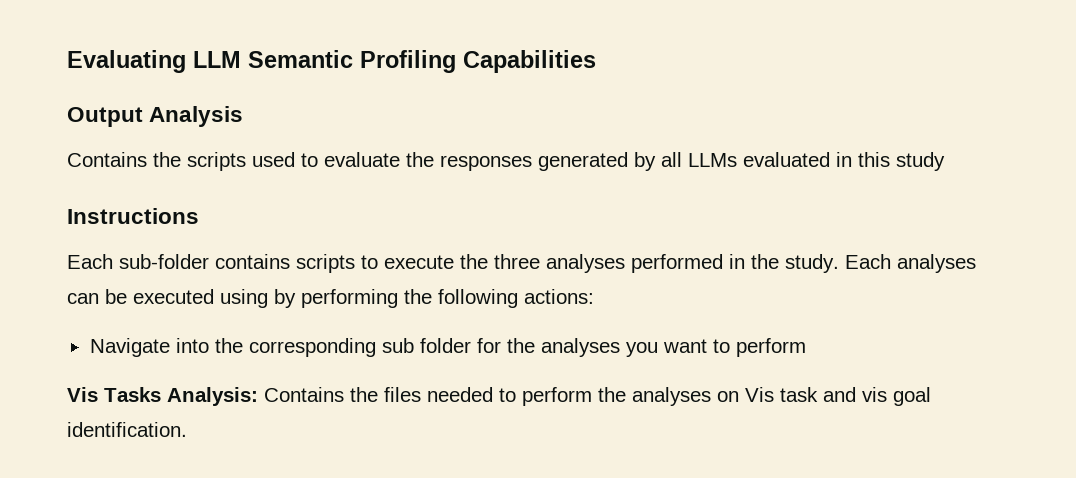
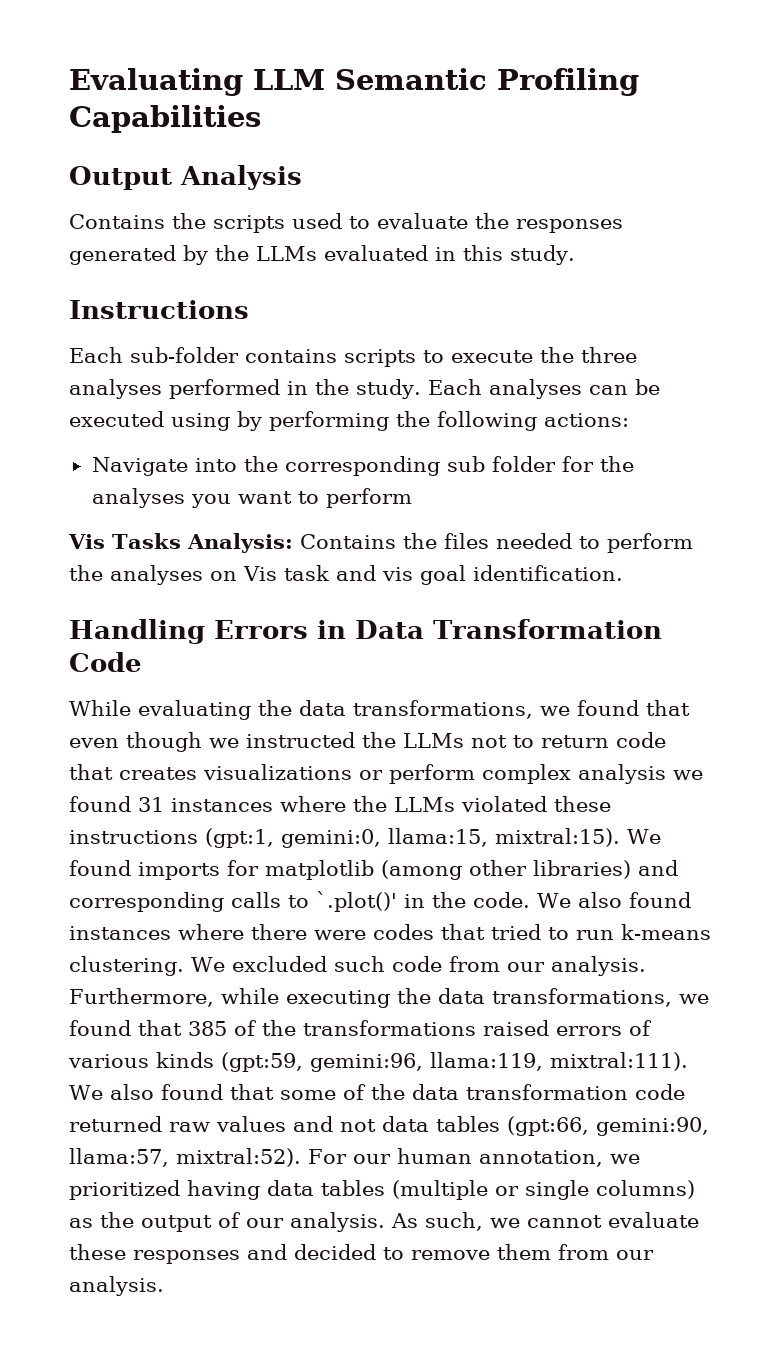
[661,152,682,167] all -> [215,245,249,261] the
[896,152,945,171] study -> [510,245,575,265] study.
(187, 429) none -> [69,619,662,644] [69,652,142,672] [69,700,690,720] [69,732,666,752] [69,764,703,784] [69,796,611,812] [69,828,661,848] [69,860,678,880] [69,891,691,912] [69,924,711,940] [69,956,646,976] [69,988,709,1008] [69,1020,652,1036] [68,1052,688,1072] [69,1084,685,1100] [69,1116,709,1136] [69,1148,640,1167] [69,1180,695,1200] [69,1212,699,1232] [69,1244,654,1264] [69,1276,164,1296] // Handling Errors in Data Transformation Code // While evaluating the data transformations, we found that even though we instructed the LLMs not to return code that creates visualizations or perform complex analysis we found 31 instances where the LLMs violated these instructions (gpt:1, gemini:0, llama:15, mixtral:15). We found imports for matplotlib (among other libraries) and corresponding calls to `.plot()' in the code. We also found instances where there were codes that tried to run k-means clustering. We excluded such code from our analysis. Furthermore, while executing the data transformations, we found that 385 of the transformations raised errors of various kinds (gpt:59, gemini:96, llama:119, mixtral:111). We also found that some of the data transformation code returned raw values and not data tables (gpt:66, gemini:90, llama:57, mixtral:52). For our human annotation, we prioritized having data tables (multiple or single columns) as the output of our analysis. As such, we cannot evaluate these responses and decided to remove them from our analysis.

